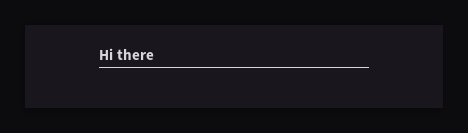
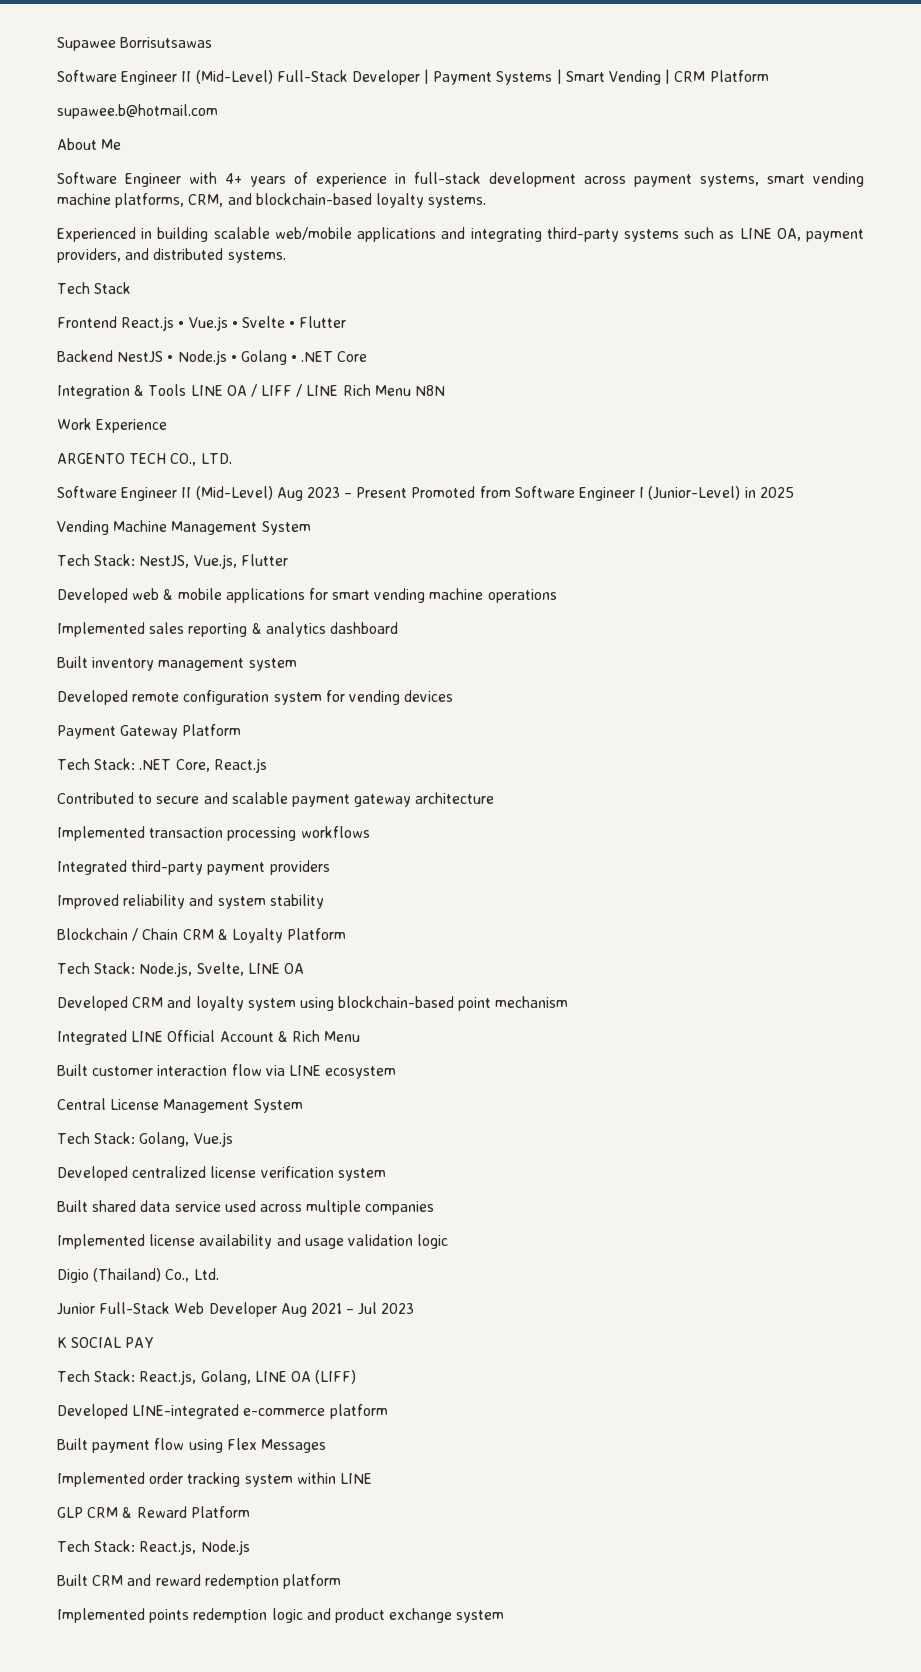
[99,48,155,60] Hi there -> [57,37,213,51] [57,69,769,85] [57,104,218,119] [57,138,122,150] [57,172,864,187] [57,193,487,208] [57,227,864,242] [57,248,286,263] [57,282,132,294] [57,316,347,331] [57,350,368,365] [57,384,446,399] [57,418,168,433] [57,453,232,466] [57,486,794,501] [57,520,311,535] [57,554,288,569] [57,588,557,603] [57,622,398,637] [57,656,297,671] [57,690,454,705] [57,724,242,739] [57,758,267,773] [57,792,495,807] [57,826,370,841] [57,860,330,875] [57,894,324,909] [57,928,347,943] [57,962,304,977] [57,996,569,1011] [57,1030,361,1045] [57,1064,397,1079] [57,1098,303,1113] [57,1132,233,1147] [57,1166,386,1181] [57,1200,435,1215] [57,1234,449,1249] [57,1268,219,1283] [57,1302,415,1317] [57,1337,155,1348] [57,1370,357,1385] [57,1404,388,1419] [57,1438,326,1453] [57,1472,372,1487] [57,1506,250,1518] [57,1540,250,1555] [57,1574,341,1589] [57,1608,505,1623] Supawee Borrisutsawas // Software Engineer II (Mid-Level) Full-Stack Developer | Payment Systems | Smart Vending | CRM Platform // supawee.b@hotmail.com // About Me // Software Engineer with 4+ years of experience in full-stack development across payment systems, smart vending machine platforms, CRM, and blockchain-based loyalty systems. // Experienced in building scalable web/mobile applications and integrating third-party systems such as LINE OA, payment providers, and distributed systems. // Tech Stack // Frontend React.js • Vue.js • Svelte • Flutter // Backend NestJS • Node.js • Golang • .NET Core // Integration & Tools LINE OA / LIFF / LINE Rich Menu N8N // Work Experience // ARGENTO TECH CO., LTD. // Software Engineer II (Mid-Level) Aug 2023 – Present Promoted from Software Engineer I (Junior-Level) in 2025 // Vending Machine Management System // Tech Stack: NestJS, Vue.js, Flutter // Developed web & mobile applications for smart vending machine operations // Implemented sales reporting & analytics dashboard // Built inventory management system // Developed remote configuration system for vending devices // Payment Gateway Platform // Tech Stack: .NET Core, React.js // Contributed to secure and scalable payment gateway architecture // Implemented transaction processing workflows // Integrated third-party payment providers // Improved reliability and system stability // Blockchain / Chain CRM & Loyalty Platform // Tech Stack: Node.js, Svelte, LINE OA // Developed CRM and loyalty system using blockchain-based point mechanism // Integrated LINE Official Account & Rich Menu // Built customer interaction flow via LINE ecosystem // Central License Management System // Tech Stack: Golang, Vue.js // Developed centralized license verification system // Built shared data service used across multiple companies // Implemented license availability and usage validation logic // Digio (Thailand) Co., Ltd. // Junior Full-Stack Web Developer Aug 2021 – Jul 2023 // K SOCIAL PAY // Tech Stack: React.js, Golang, LINE OA (LIFF) // Developed LINE-integrated e-commerce platform // Built payment flow using Flex Messages // Implemented order tracking system within LINE // GLP CRM & Reward Platform // Tech Stack: React.js, Node.js // Built CRM and reward redemption platform // Implemented points redemption logic and product exchange system

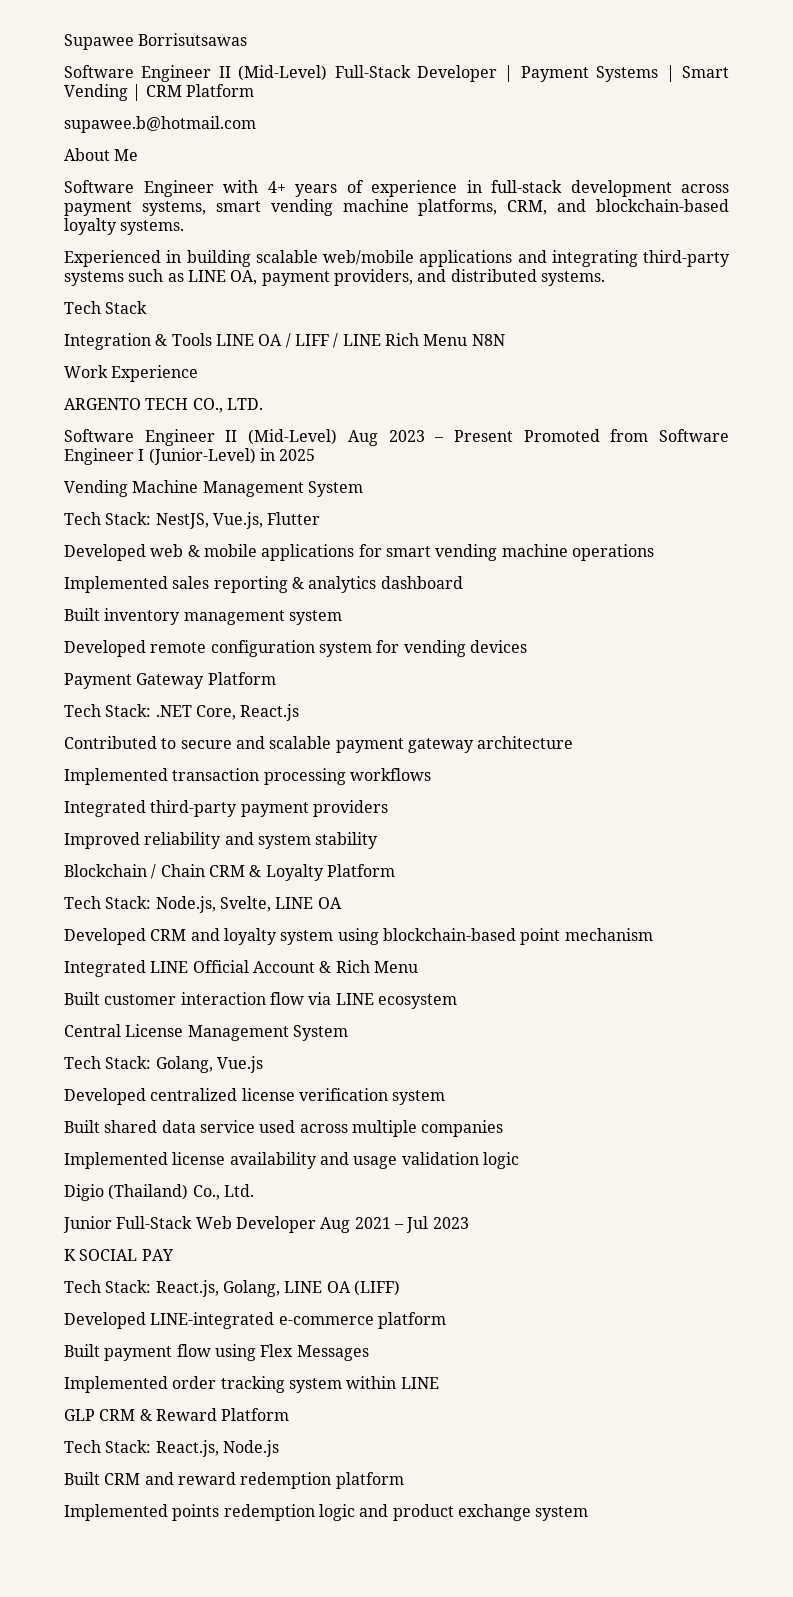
[57,316,347,331] [57,350,368,365] // Frontend React.js • Vue.js • Svelte • Flutter // Backend NestJS • Node.js • Golang • .NET Core -> (148, 307) none

